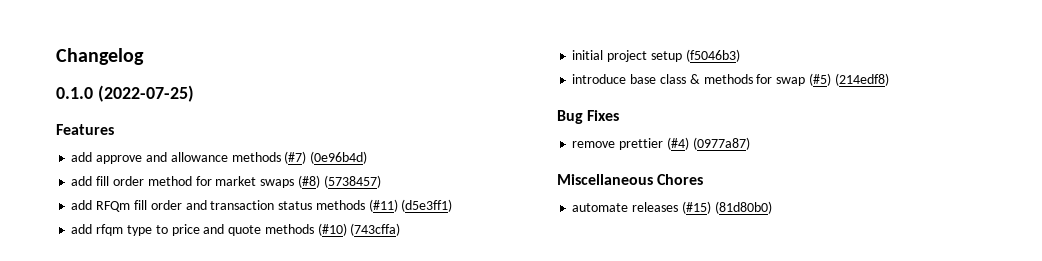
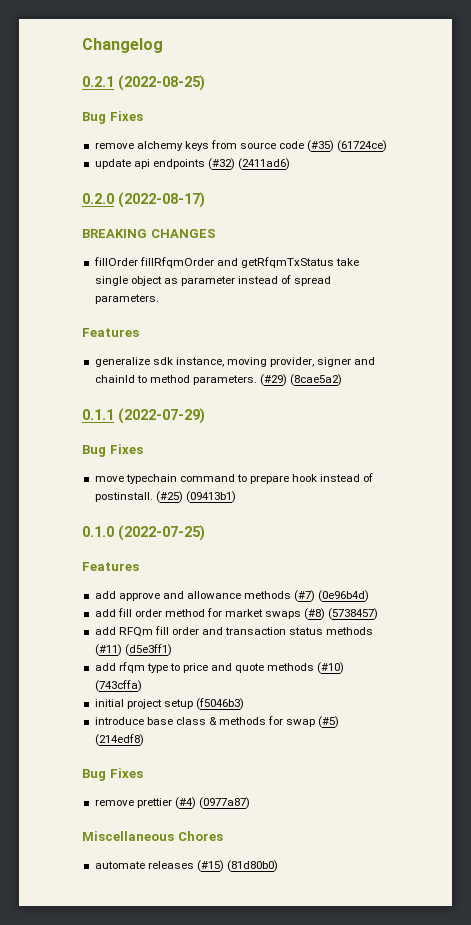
(144, 56) none -> [82,75,205,91] [82,111,143,124] [94,140,388,152] [94,158,291,170] [82,192,205,208] [82,229,216,238] [93,257,360,268] [94,275,332,286] [94,294,159,304] [82,328,139,337] [94,357,376,367] [94,374,343,386] [82,408,205,424] [82,444,143,457] [94,473,374,484] [94,491,236,503] // 0.2.1 (2022-08-25) // Bug Fixes // remove alchemy keys from source code (#35) (61724ce) // update api endpoints (#32) (2411ad6) // 0.2.0 (2022-08-17) // BREAKING CHANGES // fillOrder fillRfqmOrder and getRfqmTxStatus take single object as parameter instead of spread parameters. // Features // generalize sdk instance, moving provider, signer and chainId to method parameters. (#29) (8cae5a2) // 0.1.1 (2022-07-29) // Bug Fixes // move typechain command to prepare hook instead of postinstall. (#25) (09413b1)

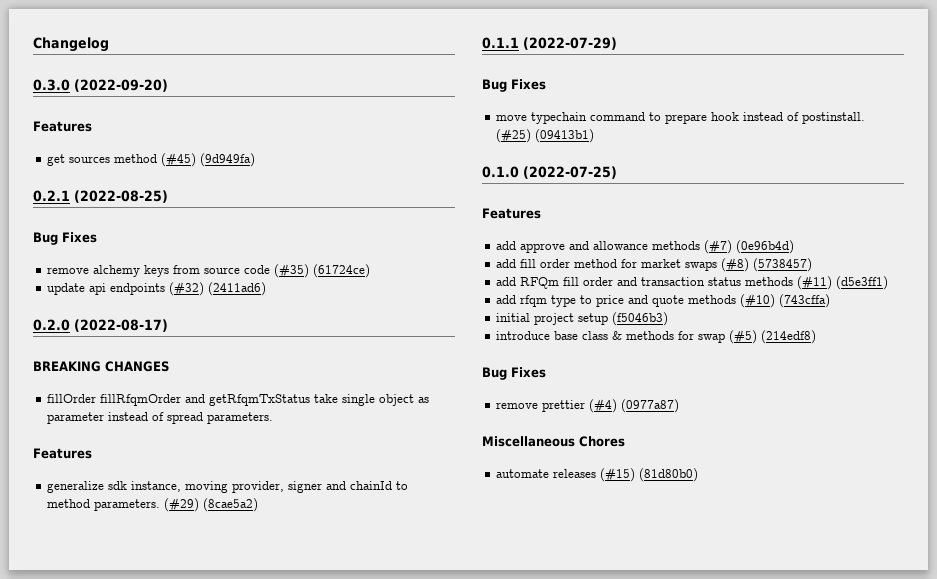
(163, 45) none -> [33,79,168,92] [33,121,92,132] [47,153,256,167] // 0.3.0 (2022-09-20) // Features // get sources method (#45) (9d949fa)

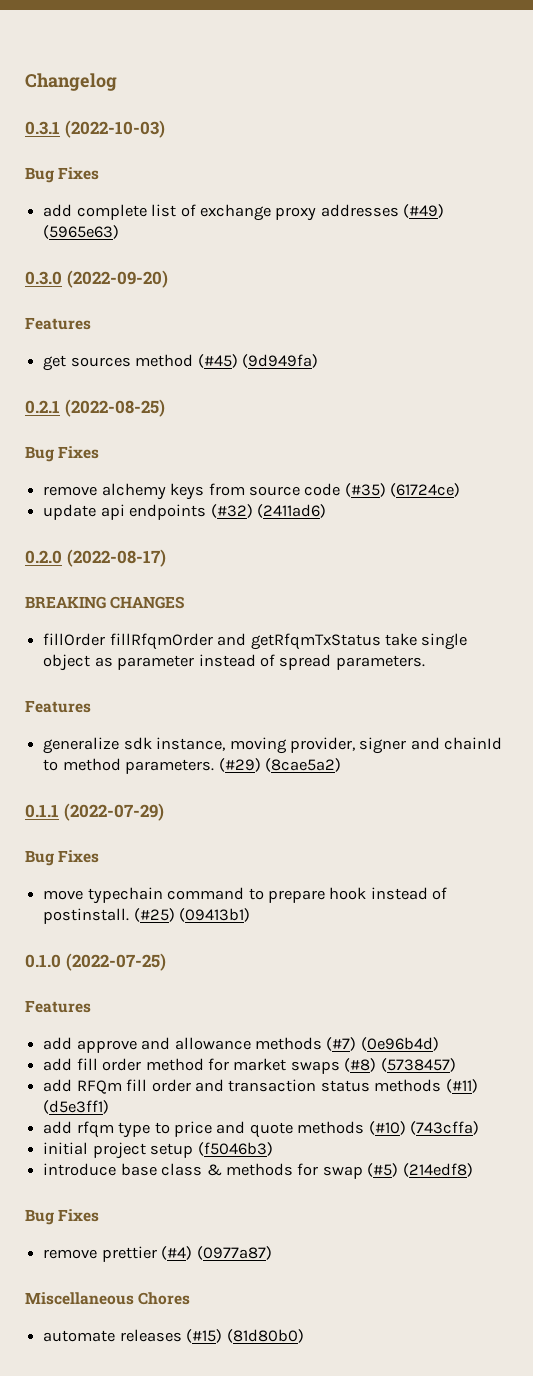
(109, 44) none -> [25,120,165,138] [25,167,100,183] [43,204,445,221] [43,225,120,239] // 0.3.1 (2022-10-03) // Bug Fixes // add complete list of exchange proxy addresses (#49) (5965e63)

